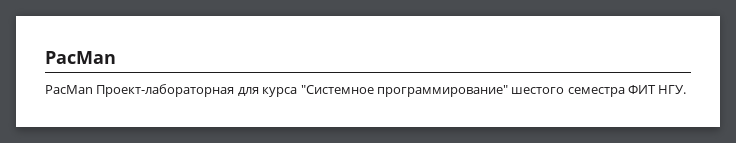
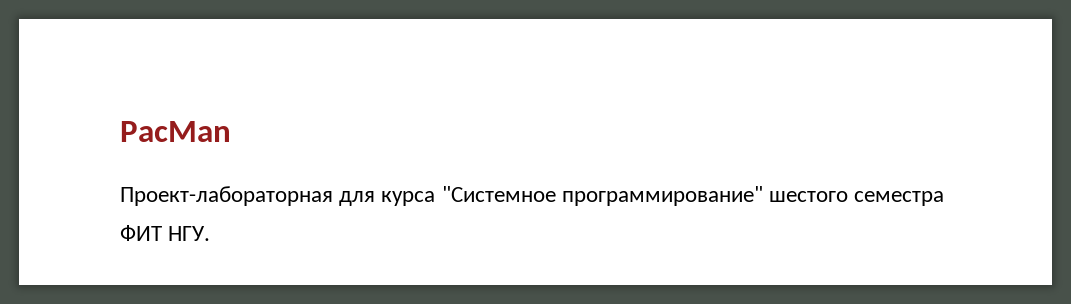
[45,85,93,94] PacMan -> (231, 131) none

